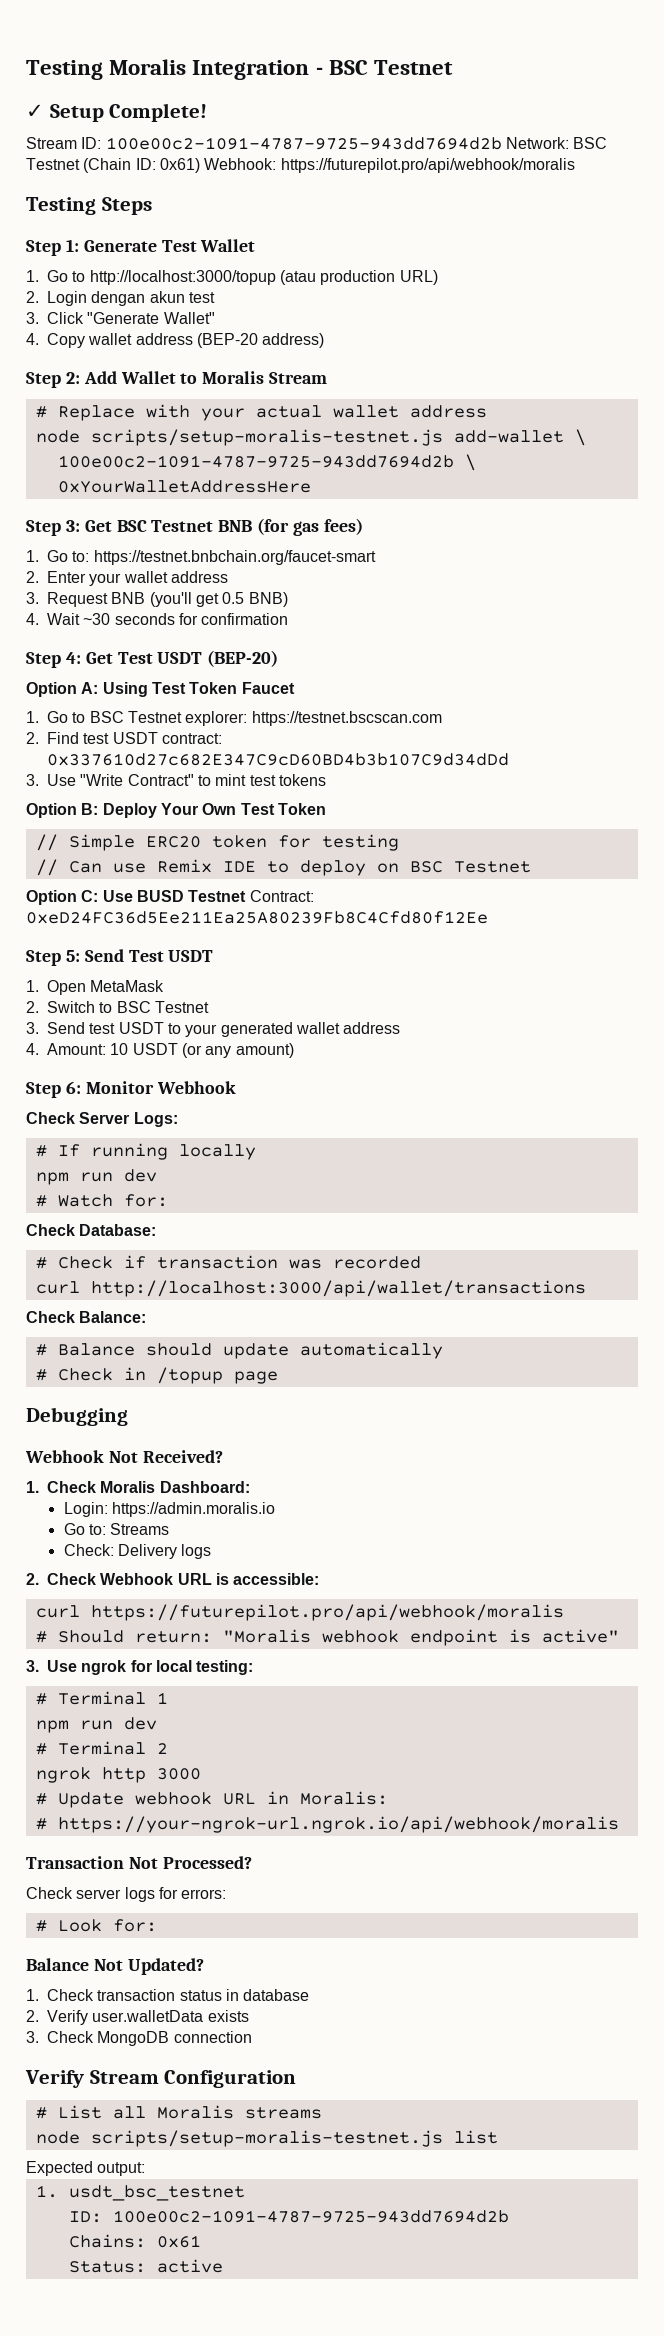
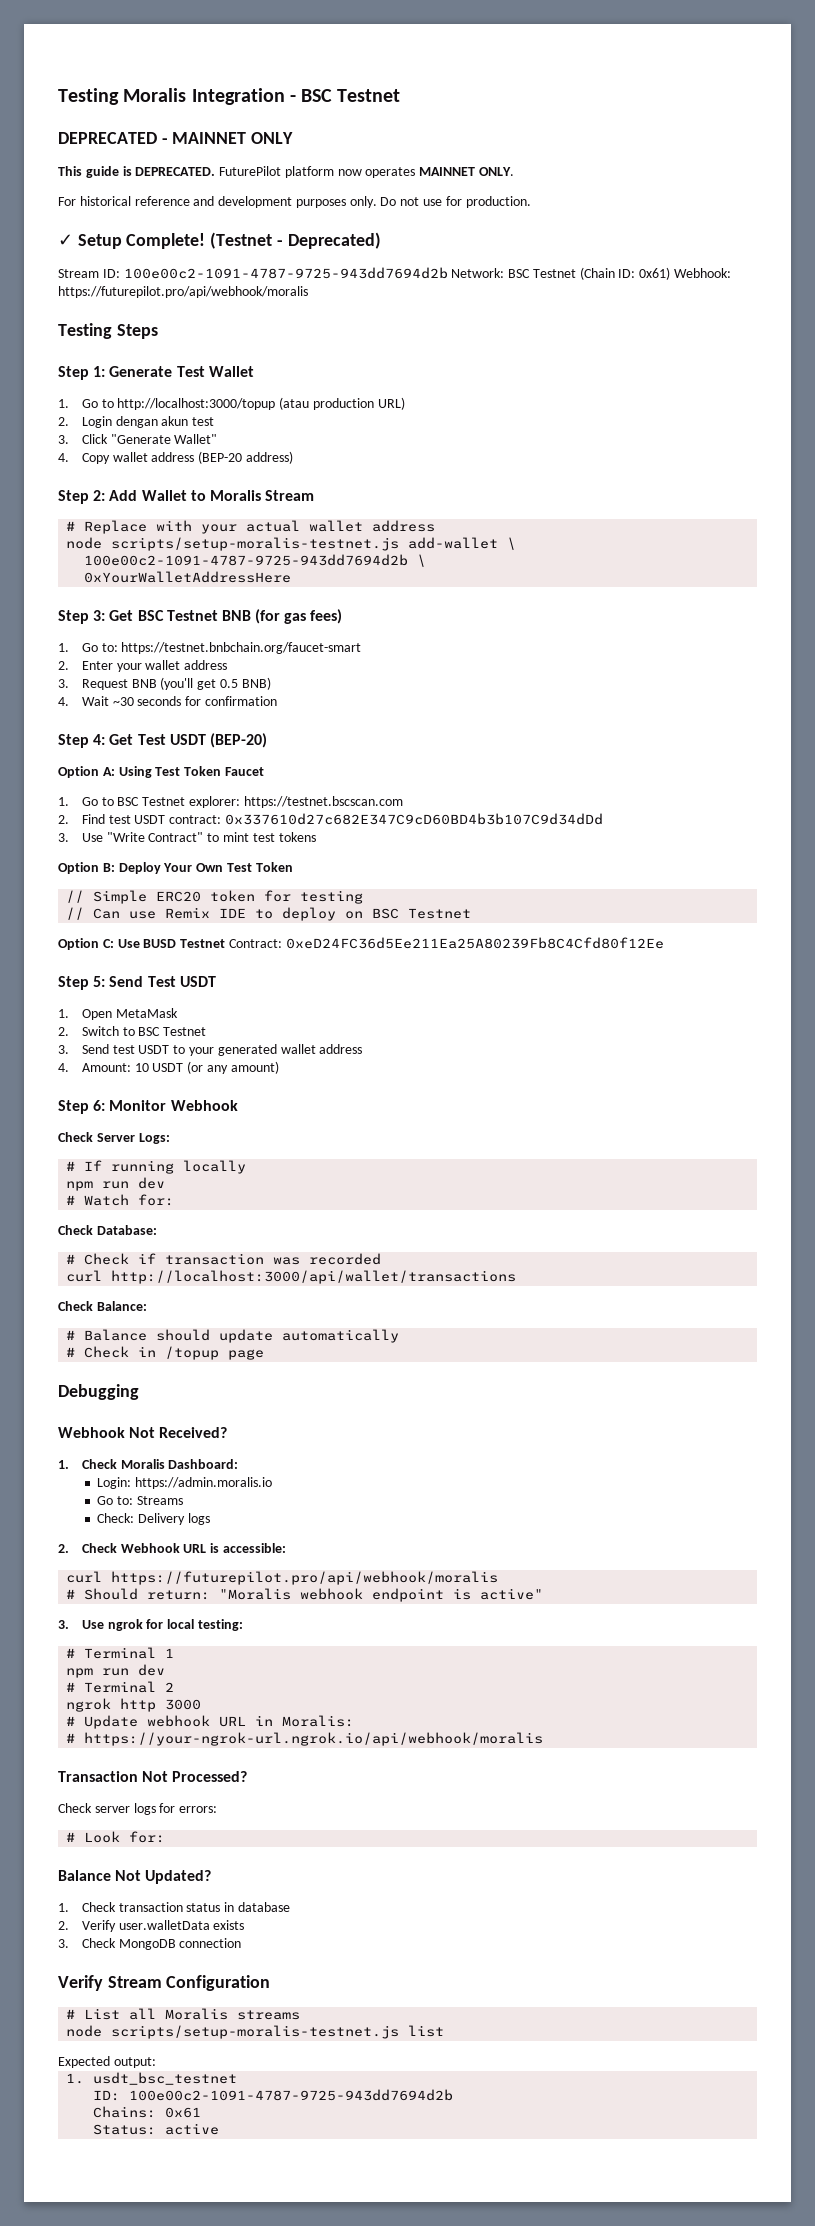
(454, 67) none -> [58,132,294,144] [58,166,515,178] [58,196,531,208] // DEPRECATED - MAINNET ONLY // This guide is DEPRECATED. FuturePilot platform now operates MAINNET ONLY. // For historical reference and development purposes only. Do not use for production.
(208, 112) none -> [210,232,381,249] (Testnet - Deprecated)

